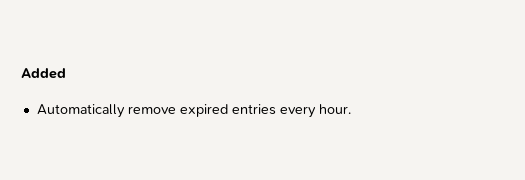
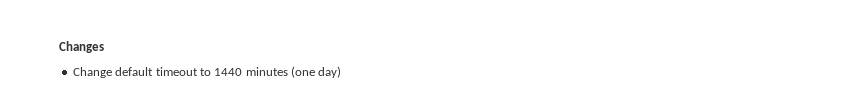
[21,68,66,79] [36,104,351,118] Added // Automatically remove expired entries every hour. -> [59,41,104,53] [72,66,342,78] Changes // Change default timeout to 1440 minutes (one day)

